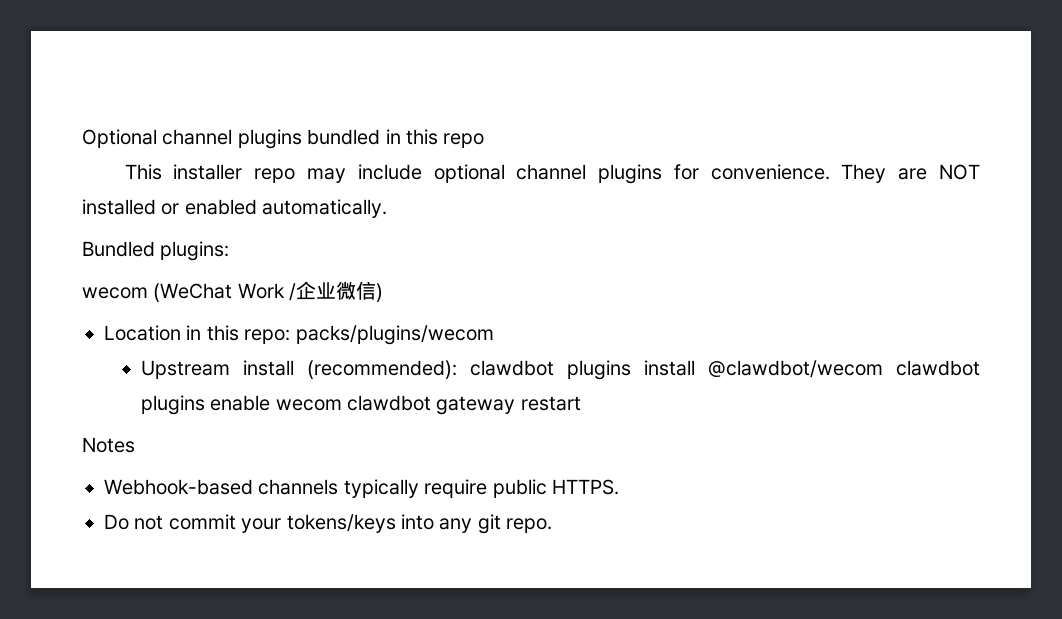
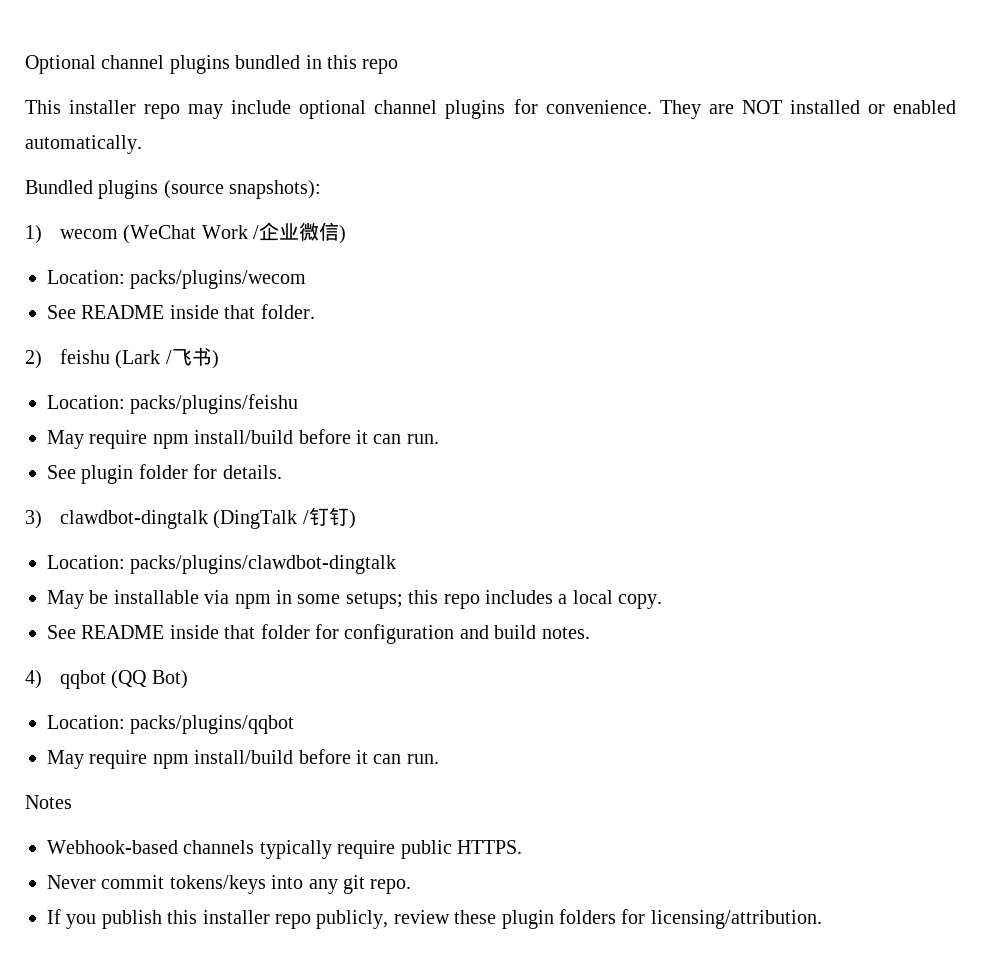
[160,241,230,261] plugins: // -> [98,180,322,199] [25,225,42,244] plugins (source snapshots): // 1)
[104,325,494,345] [140,360,980,380] [140,395,581,415] Location in this repo: packs/plugins/wecom // Upstream install (recommended): clawdbot plugins install @clawdbot/wecom clawdbot plugins enable wecom clawdbot gateway restart -> [47,270,307,289] [47,304,315,319] [25,347,219,369] [47,394,299,414] [47,429,439,449] [47,464,282,484] [25,507,356,529] [47,555,397,574] [47,590,663,609] [47,624,590,644] [25,670,188,689] [47,715,295,734] [47,749,439,769] Location: packs/plugins/wecom // See README inside that folder. // 2) feishu (Lark /飞书) // Location: packs/plugins/feishu // May require npm install/build before it can run. // See plugin folder for details. // 3) clawdbot-dingtalk (DingTalk /钉钉) // Location: packs/plugins/clawdbot-dingtalk // May be installable via npm in some setups; this repo includes a local copy. // See README inside that folder for configuration and build notes. // 4) qqbot (QQ Bot) // Location: packs/plugins/qqbot // May require npm install/build before it can run.
[104,514,282,533] Do not commit your -> [47,875,165,889] Never commit
(553, 525) none -> [47,909,822,929] // If you publish this installer repo publicly, review these plugin folders for licensing/attribution.

